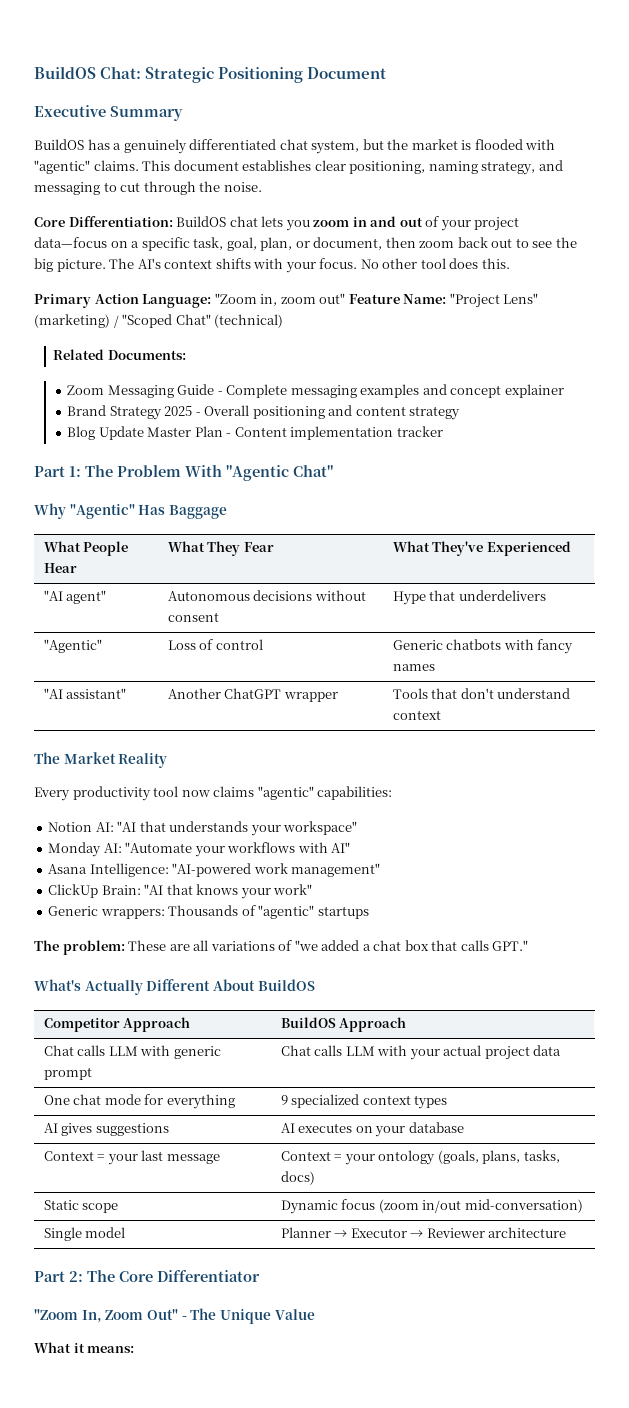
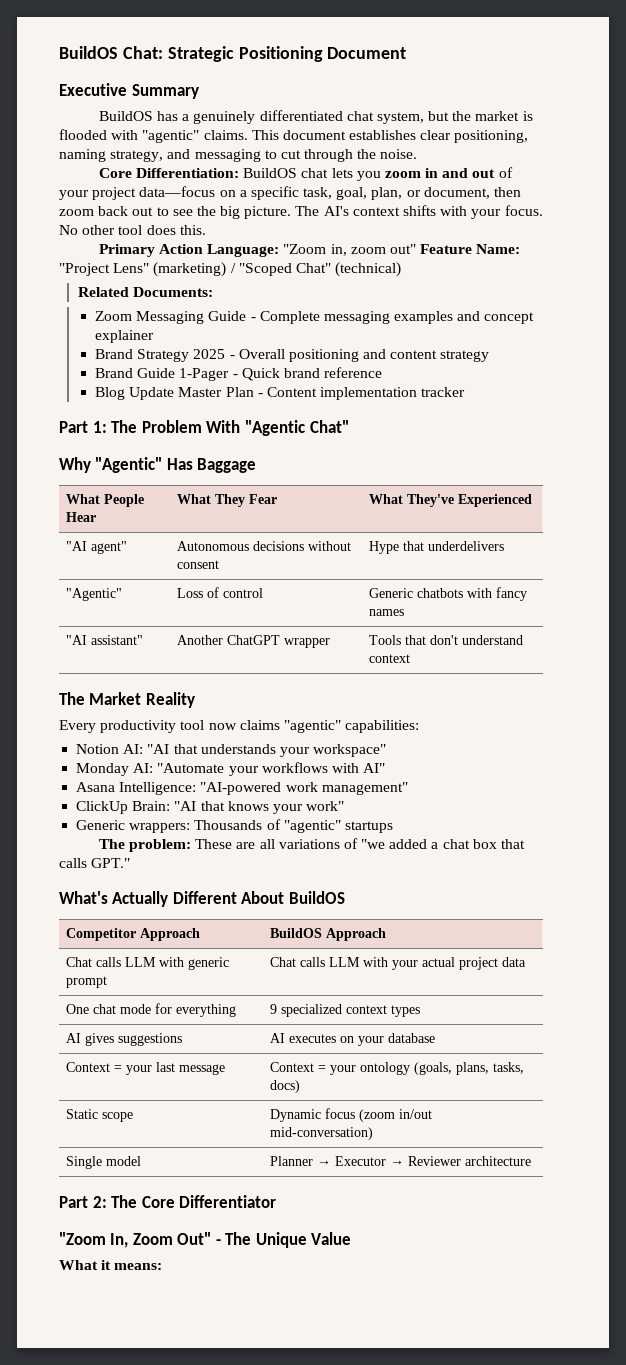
(461, 413) none -> [95,367,383,381] // Brand Guide 1-Pager - Quick brand reference

